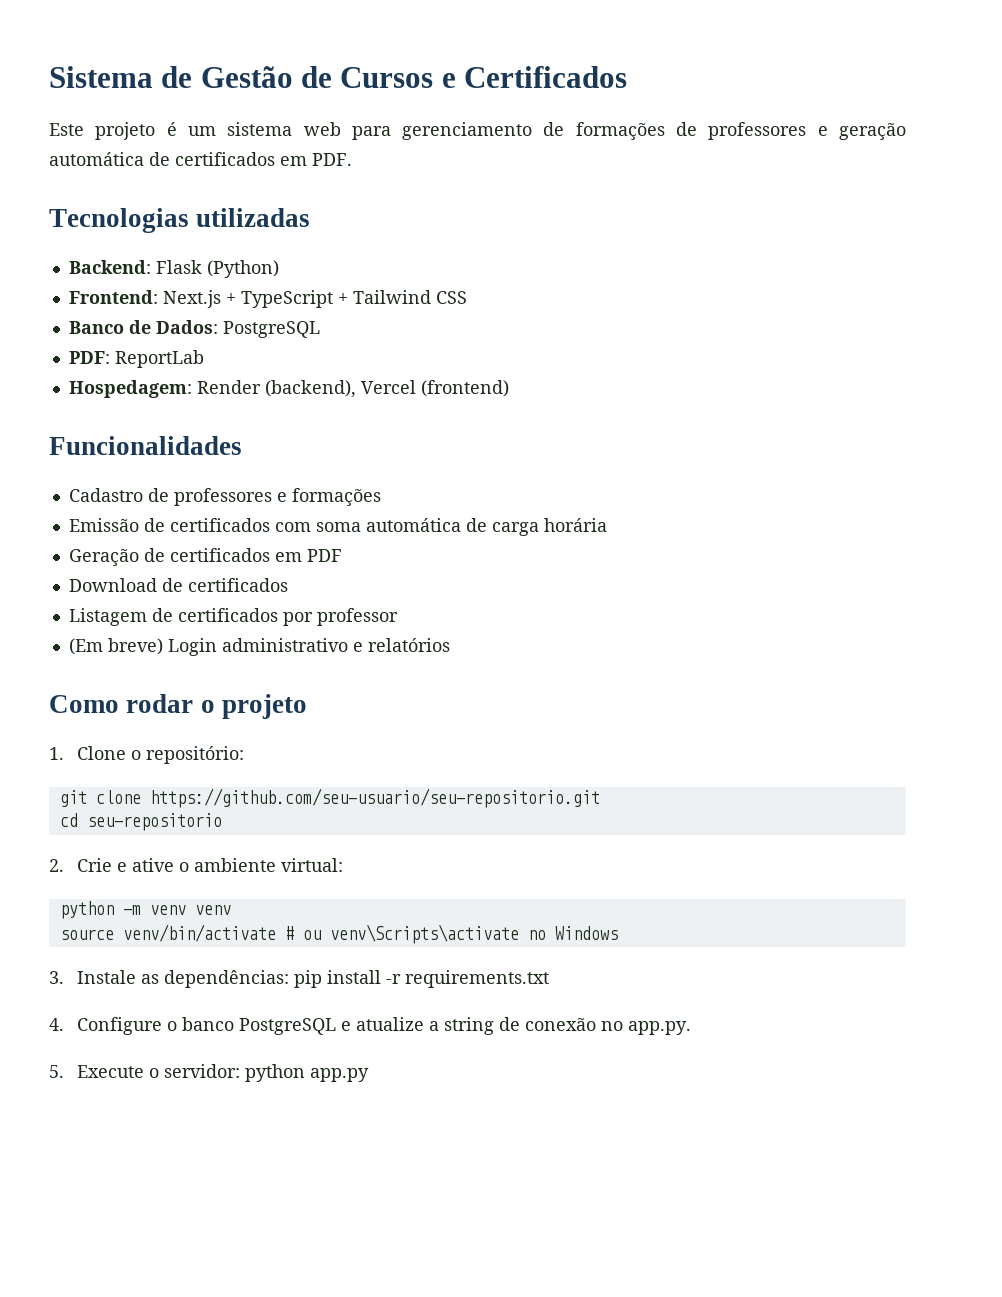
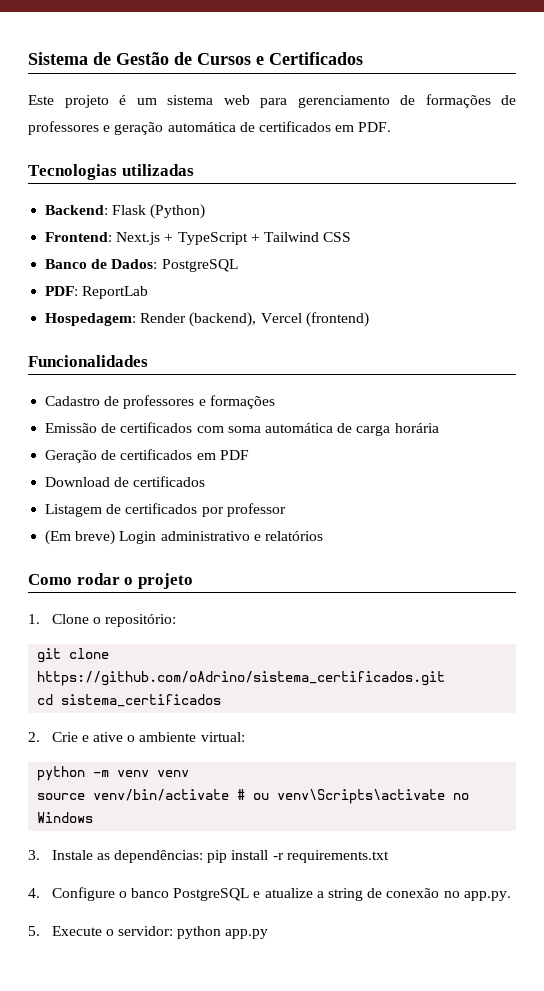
[149,788,600,808] https://github.com/seu-usuario/seu-repositorio.git -> [37,671,446,686] https://github.com/oAdrino/sistema_certificados.git
[86,813,222,831] seu-repositorio -> [61,694,222,707] sistema_certificados

